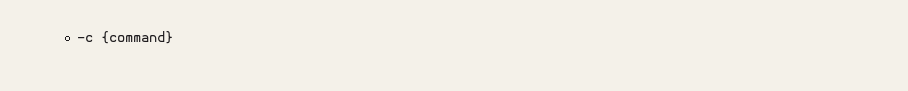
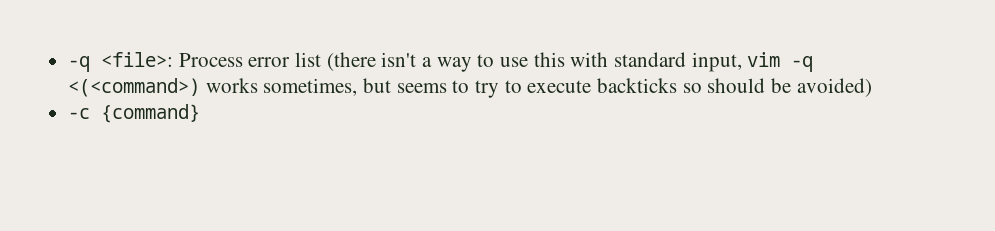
(77, 38) none -> [68,52,814,72] [68,78,872,98] -q <file>: Process error list (there isn't a way to use this with standard input, vim -q <(<command>) works sometimes, but seems to try to execute backticks so should be avoided) //

